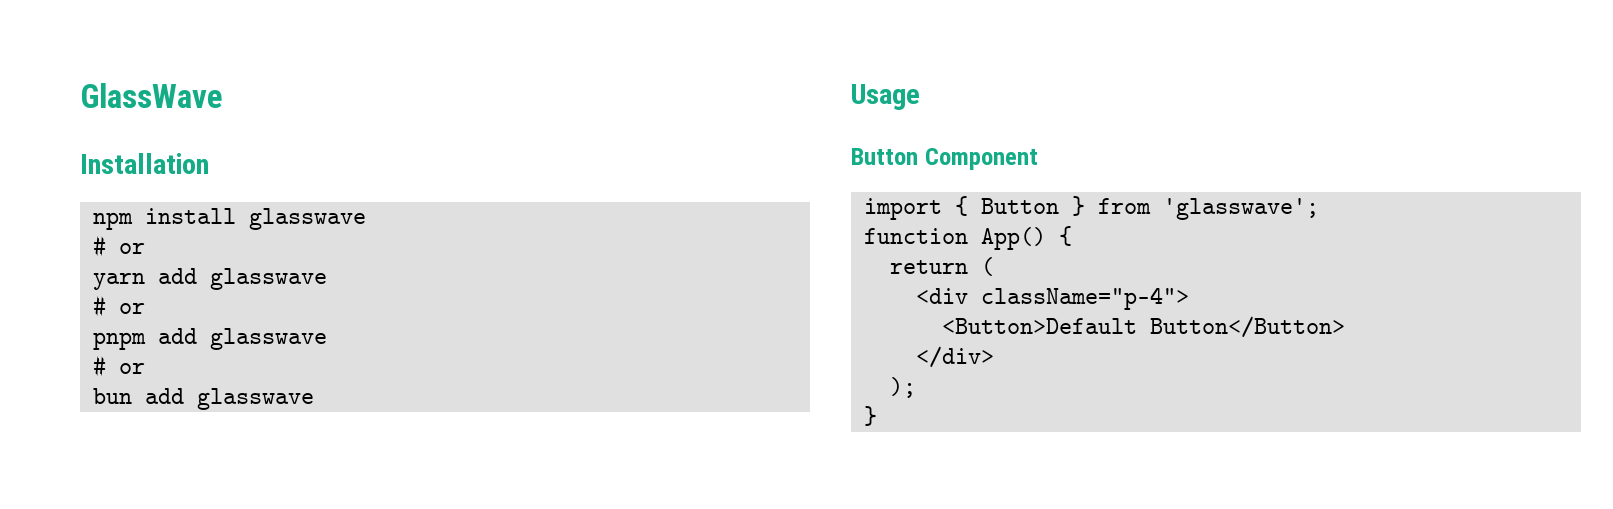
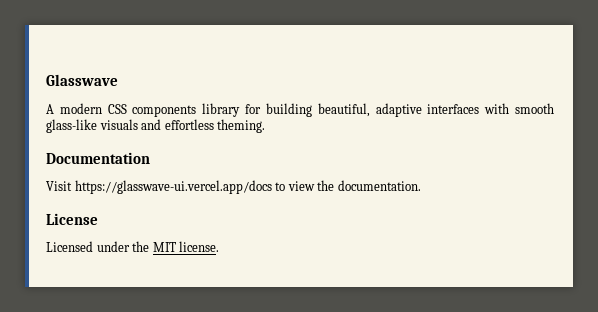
[80,83,223,108] [80,153,209,174] [93,208,367,230] [93,235,146,257] [93,268,328,290] [93,295,146,317] [93,328,328,350] [93,355,146,377] [93,388,315,410] [851,84,920,110] [851,148,1038,170] [864,196,1320,220] [864,226,1073,250] [890,257,995,276] [916,287,1190,310] [942,316,1346,338] [916,346,995,368] [890,377,917,398] [864,406,878,426] GlassWave // Installation // npm install glasswave // # or // yarn add glasswave // # or // pnpm add glasswave // # or // bun add glasswave // Usage // Button Component // import { Button } from 'glasswave'; // function App() { // return ( // <div className="p-4"> // <Button>Default Button</Button> // </div> // ); // } -> [46,74,118,86] [46,103,554,117] [46,119,266,133] [46,152,150,164] [46,180,421,194] [46,213,98,225] [46,241,220,252] Glasswave // A modern CSS components library for building beautiful, adaptive interfaces with smooth glass-like visuals and effortless theming. // Documentation // Visit https://glasswave-ui.vercel.app/docs to view the documentation. // License // Licensed under the MIT license.

